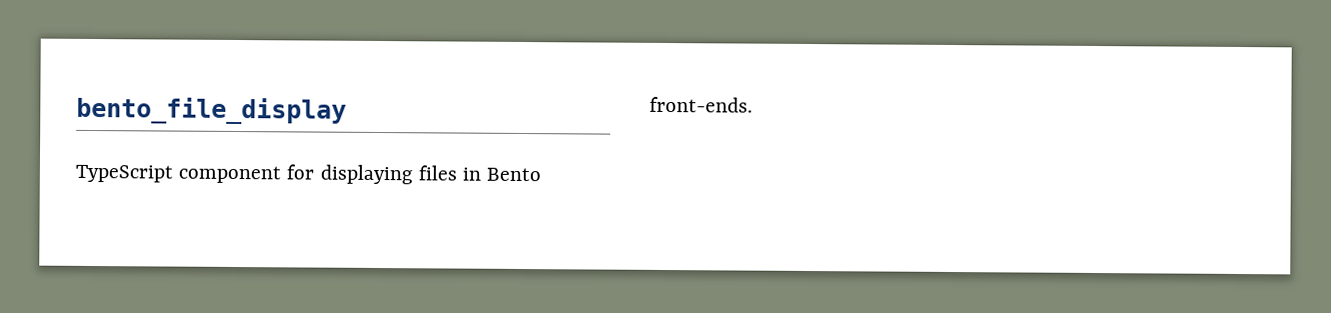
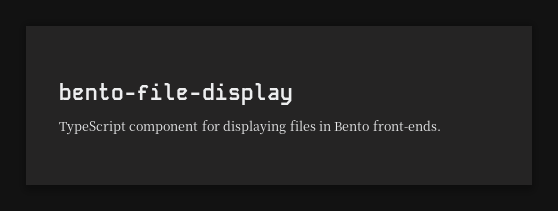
[76,96,347,125] bento_file_display -> [59,83,293,105] bento-file-display

